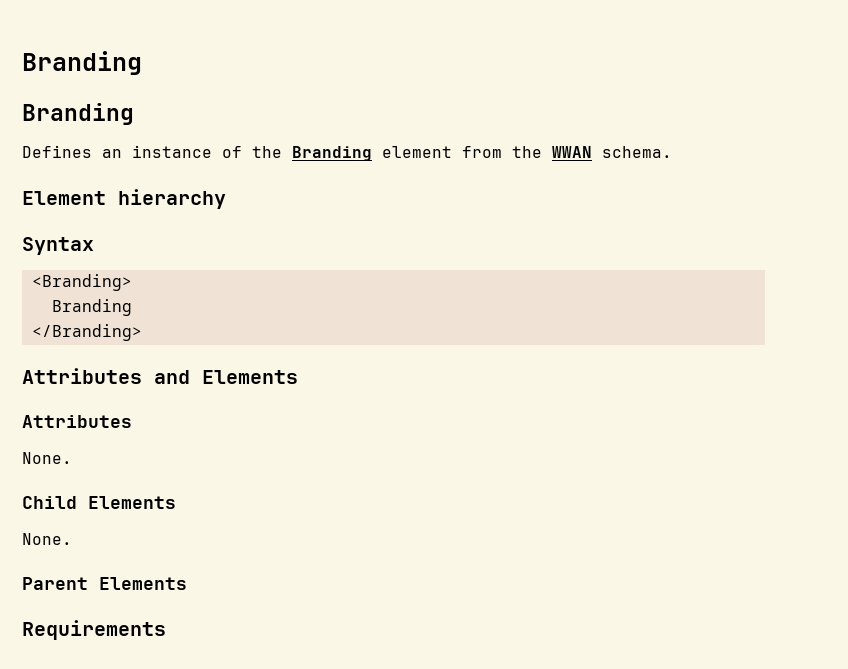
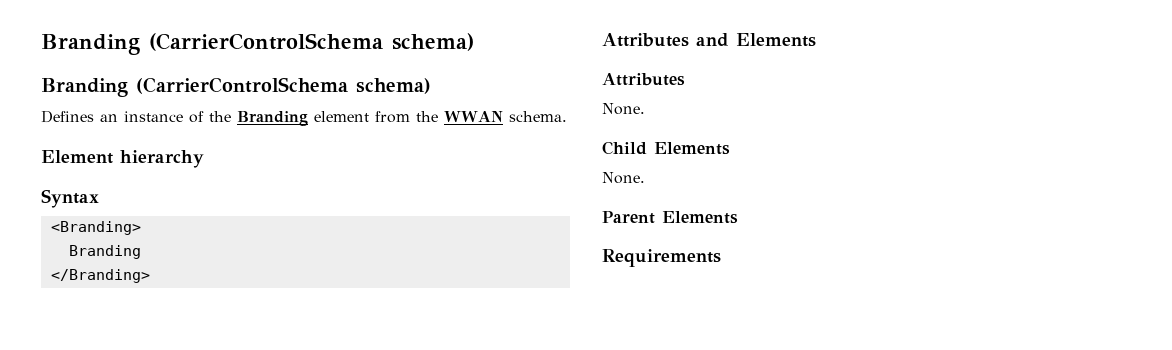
[22,51,142,75] [22,103,134,125] Branding // Branding -> [41,33,474,55] [41,77,431,97] Branding (CarrierControlSchema schema) // Branding (CarrierControlSchema schema)

